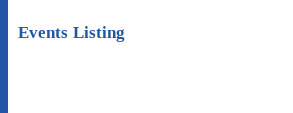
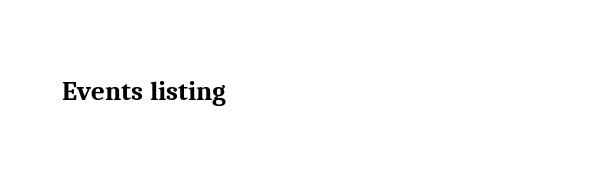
[72,26,125,42] Listing -> [150,81,227,106] listing

